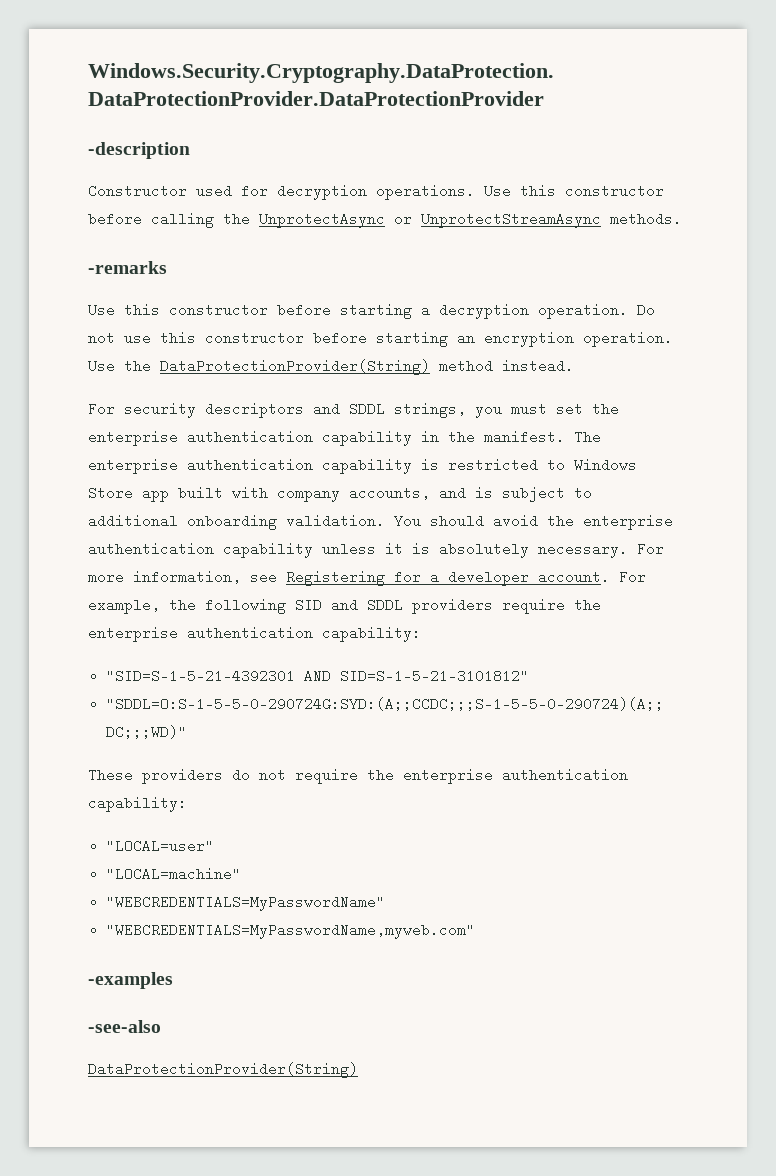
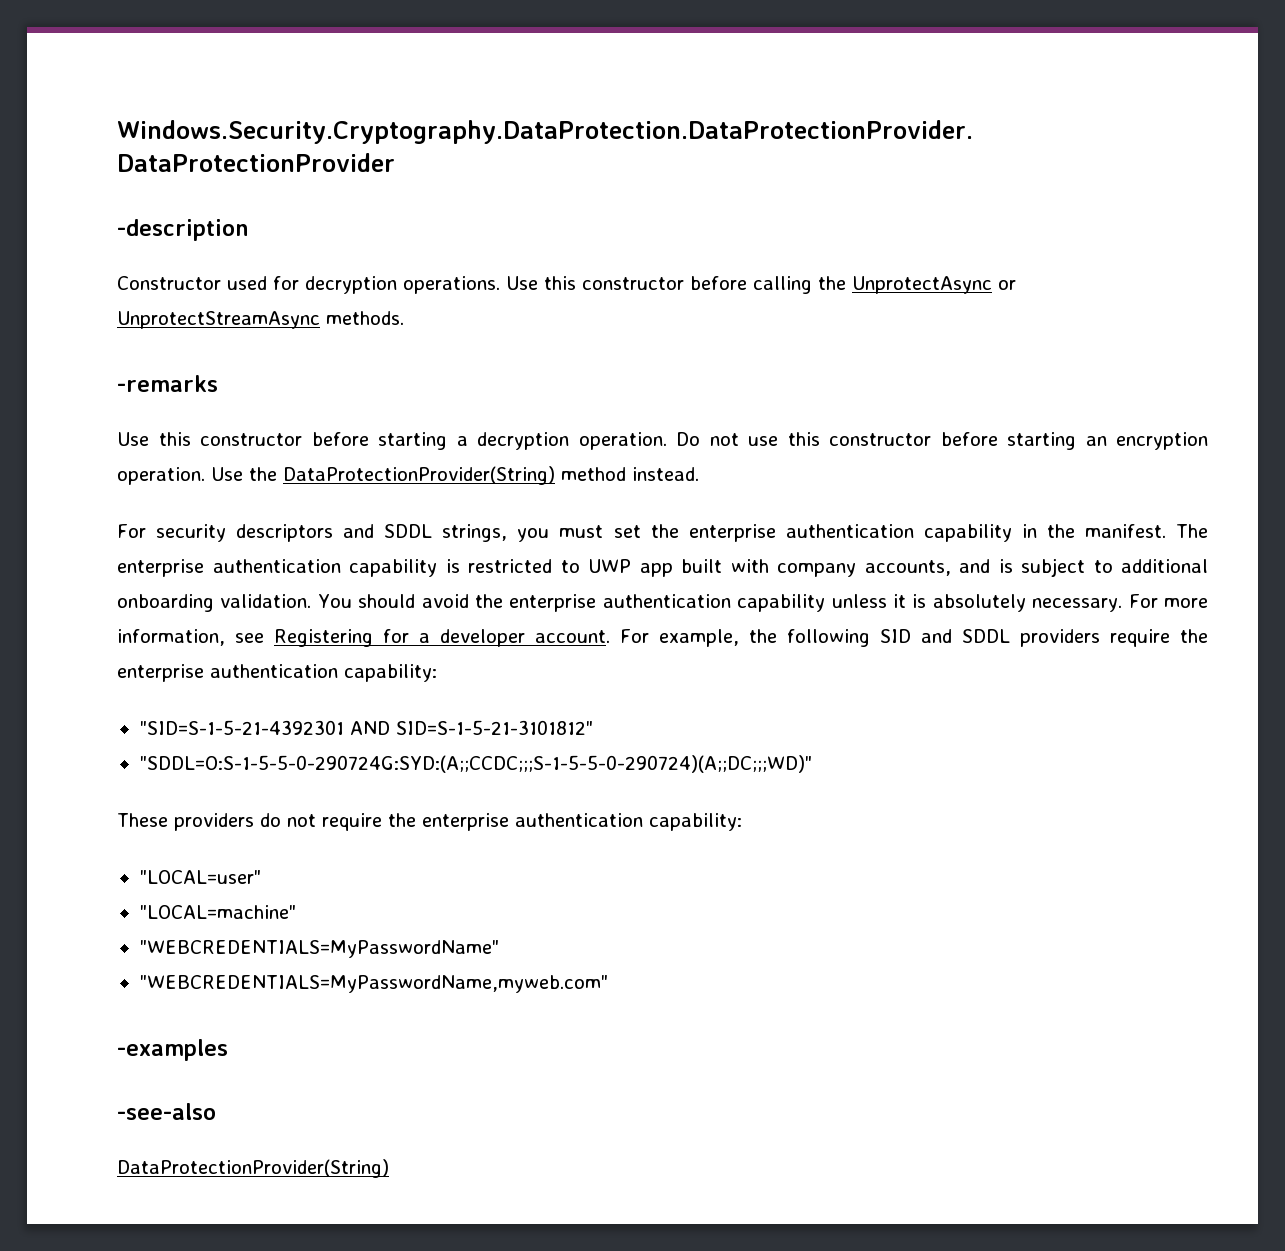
[574,458,637,472] [88,486,133,500] Windows Store -> [588,559,631,573] UWP

